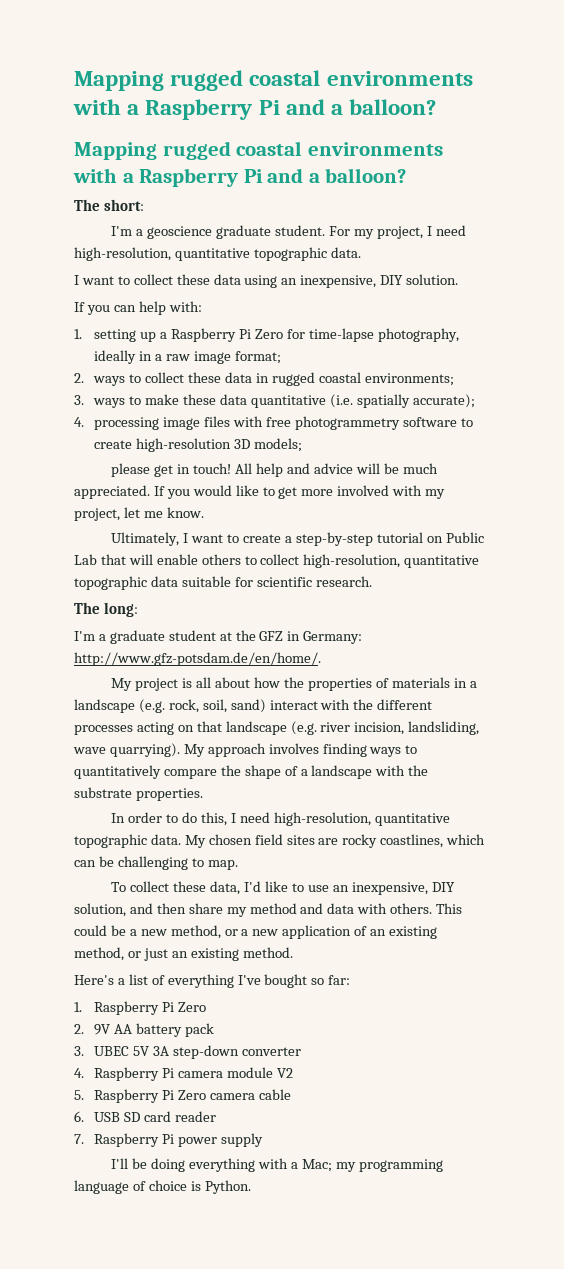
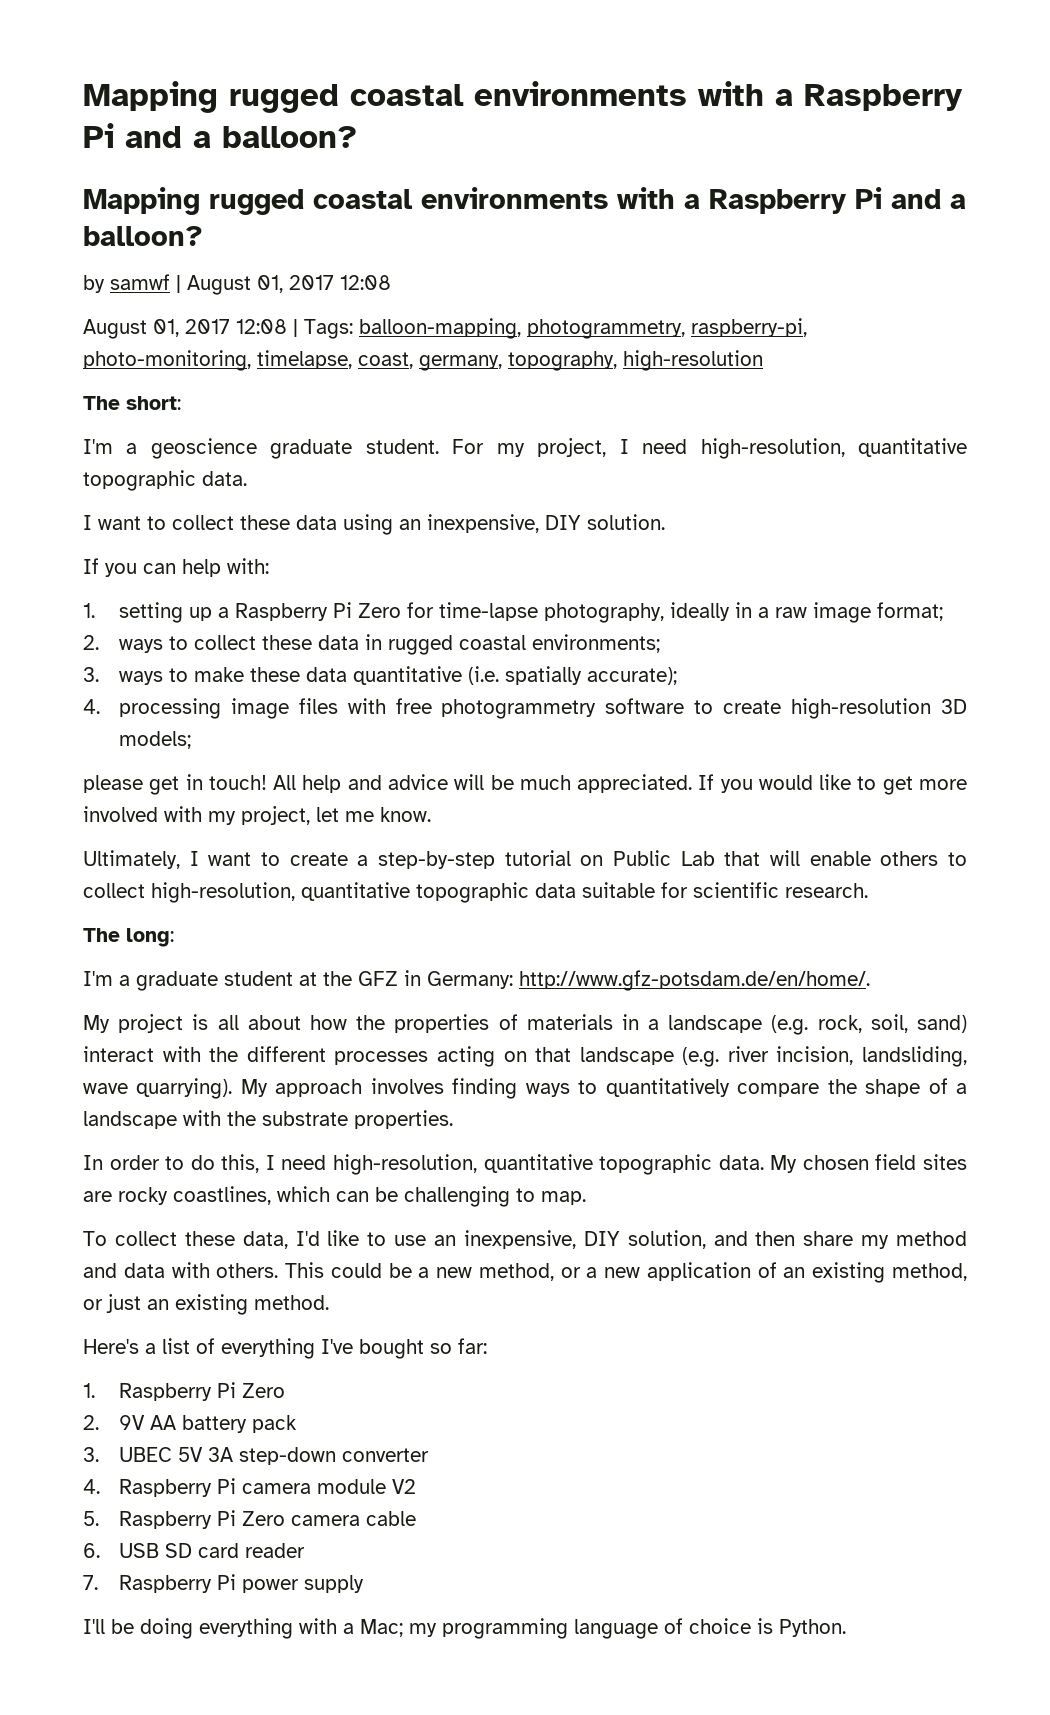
(407, 175) none -> [83,274,391,295] [83,318,807,339] [83,350,763,371] // by samwf | August 01, 2017 12:08 // August 01, 2017 12:08 | Tags: balloon-mapping, photogrammetry, raspberry-pi, photo-monitoring, timelapse, coast, germany, topography, high-resolution

